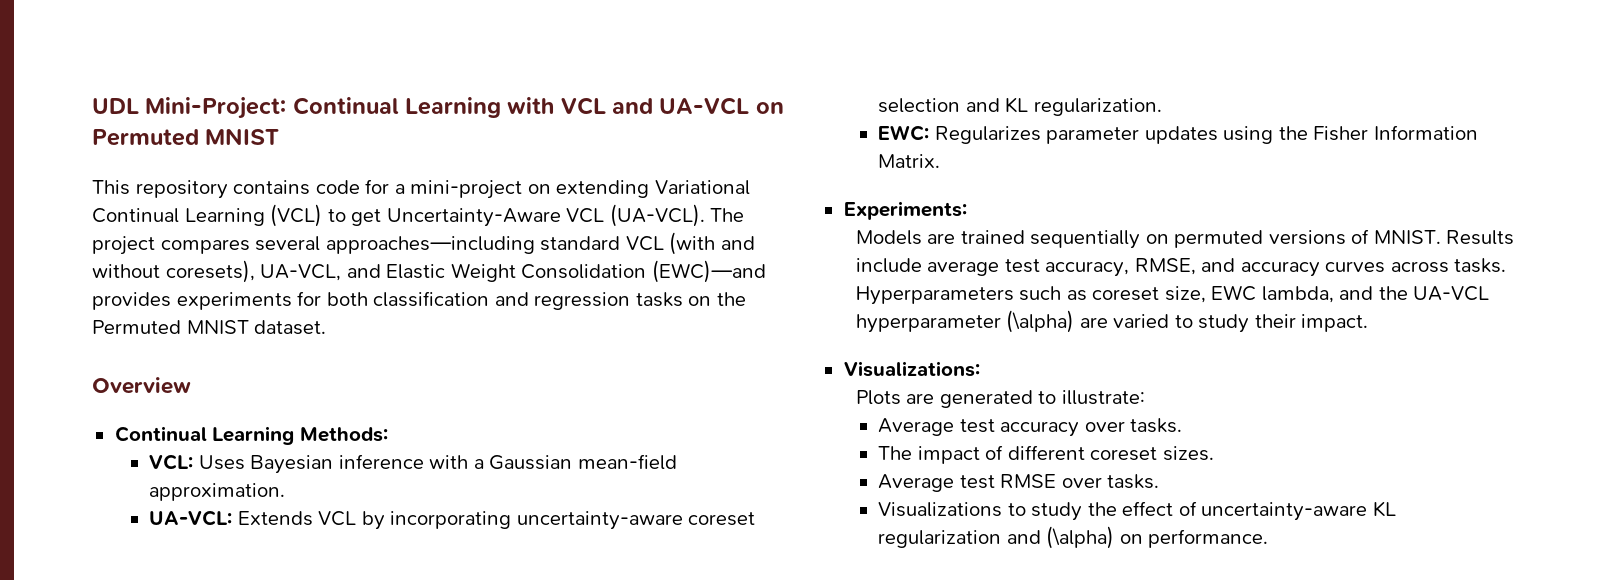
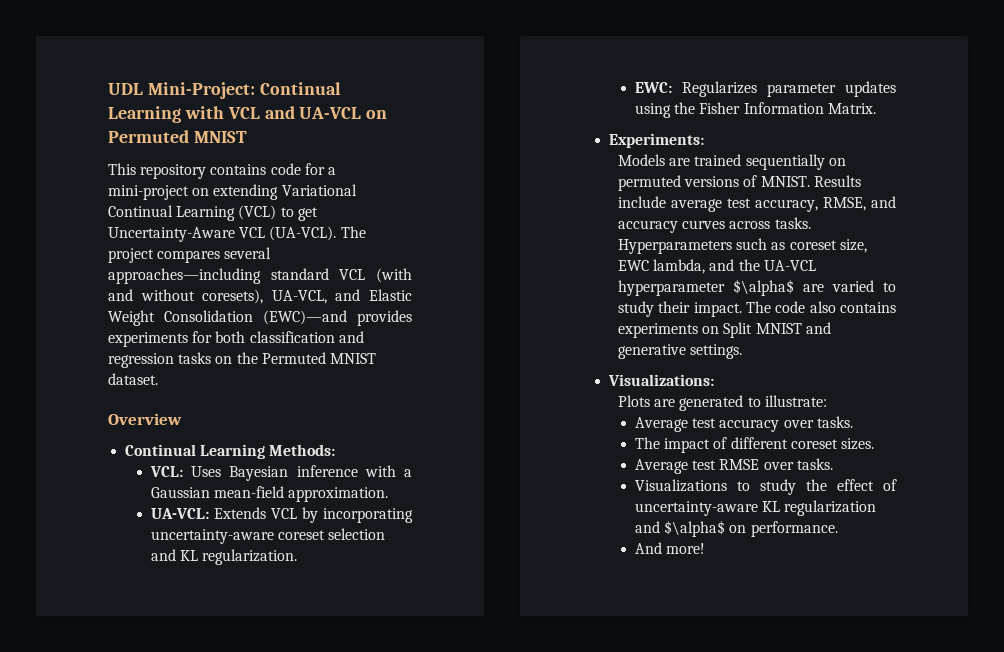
[1006,310,1075,333] (\alpha) -> [733,279,795,296] $\alpha$
(1369, 323) none -> [746,301,896,313] [618,322,831,338] [618,344,743,359] The code also contains experiments on Split MNIST and generative settings.
[1046,526,1115,549] (\alpha) -> [664,520,726,537] $\alpha$
(1269, 538) none -> [635,542,706,554] // And more!

